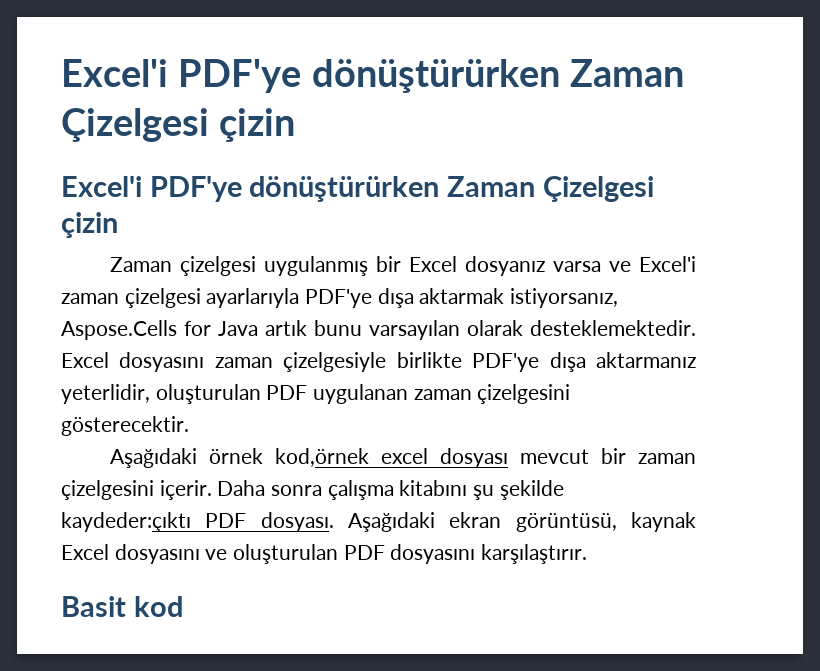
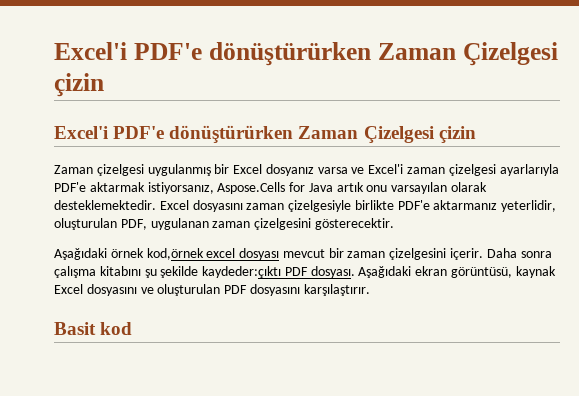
[61,59,302,93] Excel'i PDF'ye -> [54,42,202,60] Excel'i PDF'e
[149,176,242,202] PDF'ye -> [113,126,165,139] PDF'e
[305,288,414,308] PDF'ye dışa -> [54,182,86,192] PDF'e
[314,320,362,336] bunu -> [366,185,388,192] onu
[472,352,586,372] PDF'ye dışa -> [397,200,430,210] PDF'e
[266,385,308,400] PDF -> [120,219,147,230] PDF,

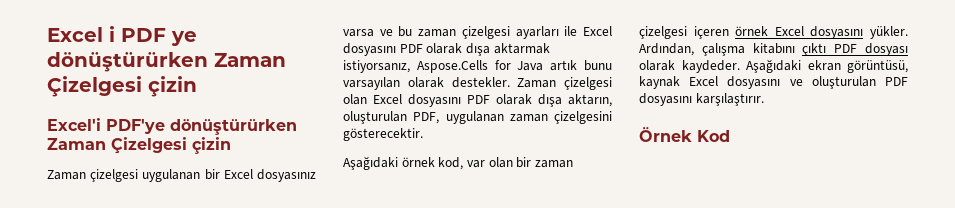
[54,42,202,60] Excel'i PDF'e -> [47,26,197,46] Excel i PDF ye
[113,126,165,139] PDF'e -> [106,119,165,134] PDF'ye
[147,164,211,176] uygulanmış -> [142,169,201,182] uygulanan
[265,164,314,176] dosyanız -> [256,169,316,182] dosyasınız
[368,164,559,176] [54,182,86,192] Excel'i zaman çizelgesi ayarlarıyla PDF'e -> [398,26,612,39] [343,43,490,56] bu zaman çizelgesi ayarları ile Excel dosyasını PDF olarak dışa
[366,185,388,192] onu -> [584,60,612,71] bunu
[54,200,557,212] desteklemektedir. Excel dosyasını zaman çizelgesiyle birlikte PDF'e aktarmanız yeterlidir, -> [451,77,612,90] [343,94,612,107] destekler. Zaman çizelgesi olan Excel dosyasını PDF olarak dışa aktarın,
[146,248,552,260] [54,266,355,278] kod,örnek excel dosyası mevcut bir zaman çizelgesini içerir. Daha sonra çalışma kitabını şu şekilde kaydeder:çıktı PDF dosyası. -> [438,157,573,170] [639,26,908,39] [639,43,908,56] [639,60,740,73] kod, var olan bir zaman çizelgesi içeren örnek Excel dosyasını yükler. Ardından, çalışma kitabını çıktı PDF dosyası olarak kaydeder.
[54,322,133,335] Basit kod -> [639,127,730,142] Örnek Kod

